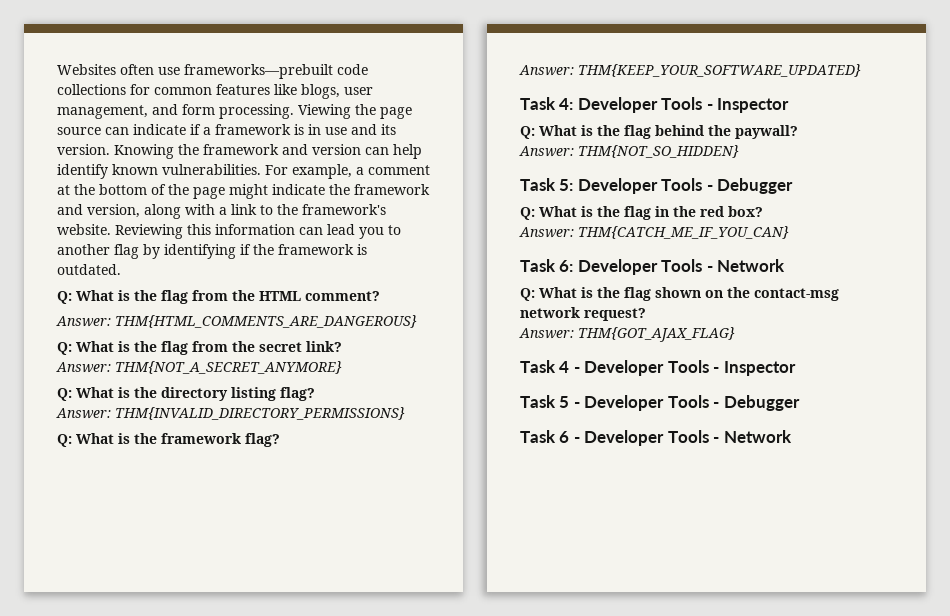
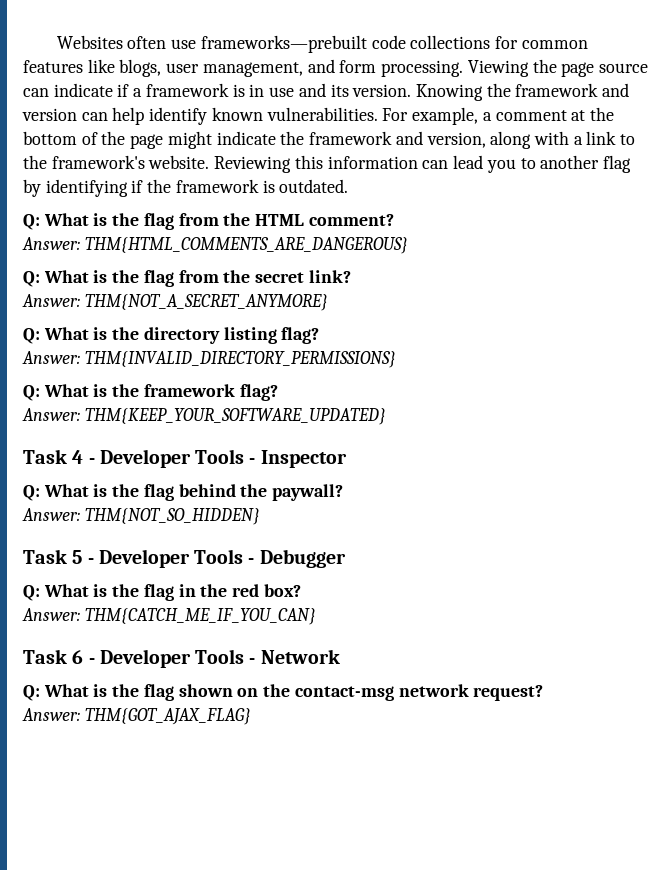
[559,98,574,110] 4: -> [72,450,95,464] 4 -
[559,179,574,191] 5: -> [72,550,94,564] 5 -
[559,260,574,272] 6: -> [72,650,95,664] 6 -
[520,360,796,376] [520,395,800,411] [520,430,792,446] // Task 4 - Developer Tools - Inspector // Task 5 - Developer Tools - Debugger // Task 6 - Developer Tools - Network -> (251, 716) none

